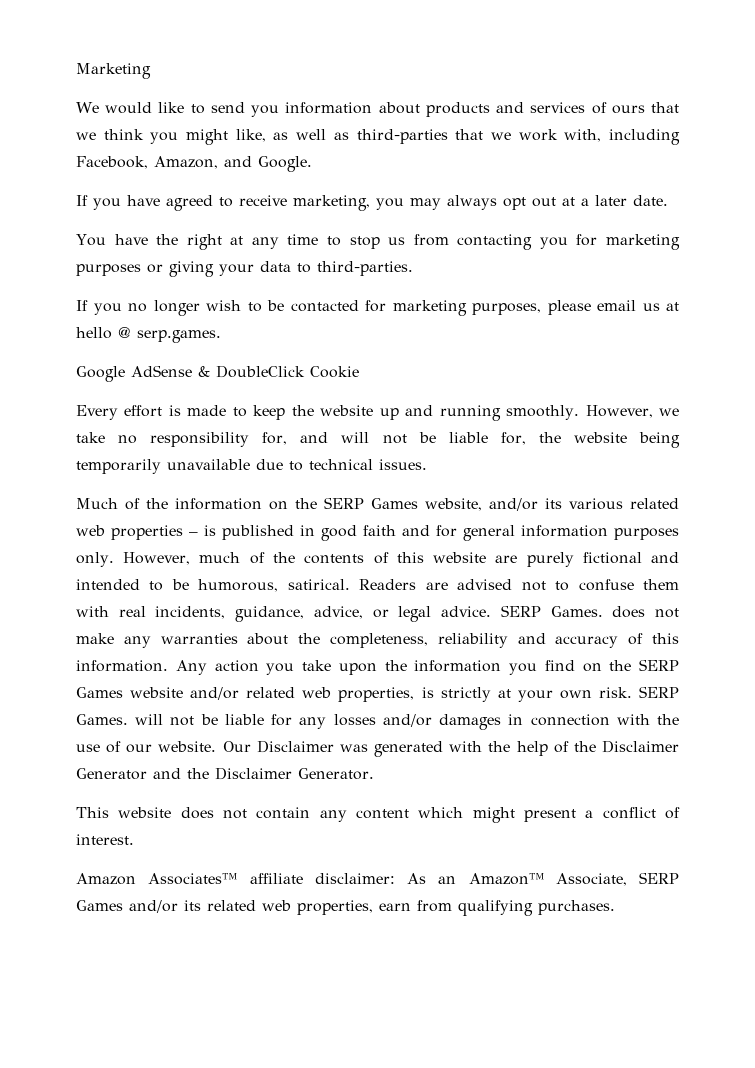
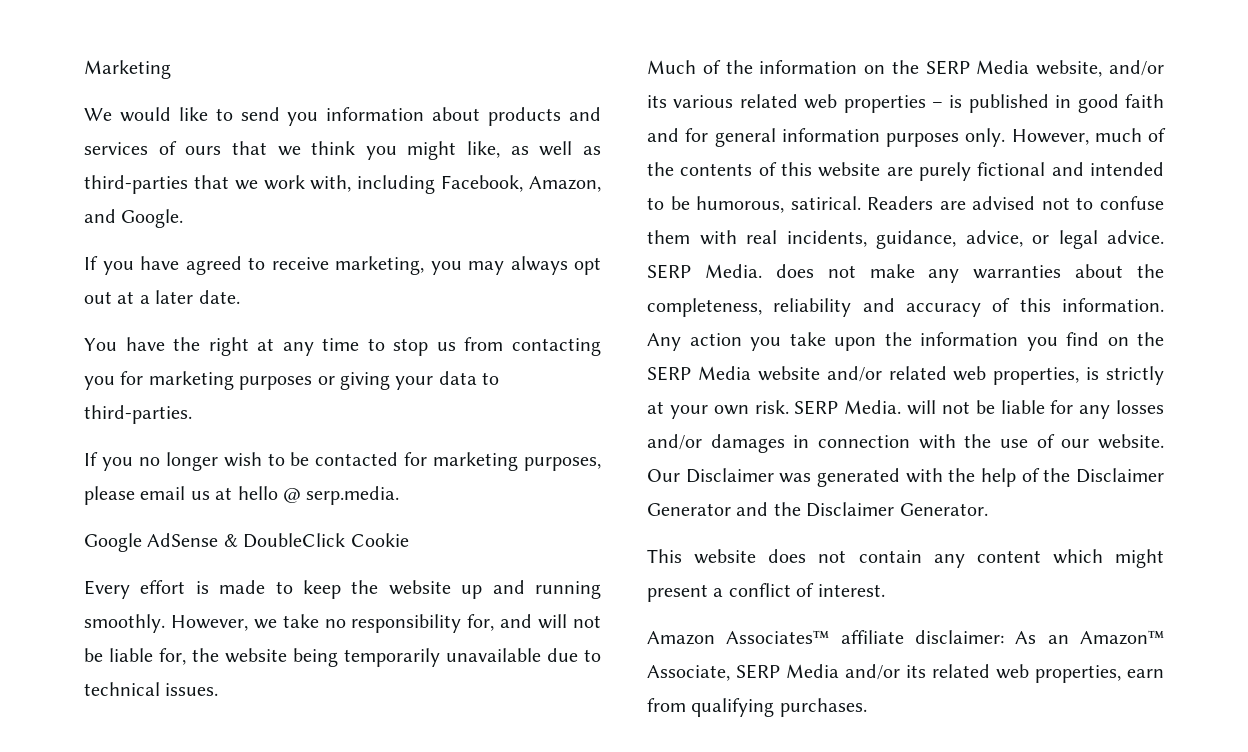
[137,330,221,343] serp.games. -> [306,486,400,505] serp.media.
[371,498,418,509] Games -> [976,60,1030,74] Media
[550,606,603,617] Games. -> [704,264,762,278] Media.
[76,687,123,698] Games -> [697,366,751,380] Media
[76,714,128,725] Games. -> [844,400,902,414] Media.
[76,900,123,911] Games -> [786,664,839,678] Media

